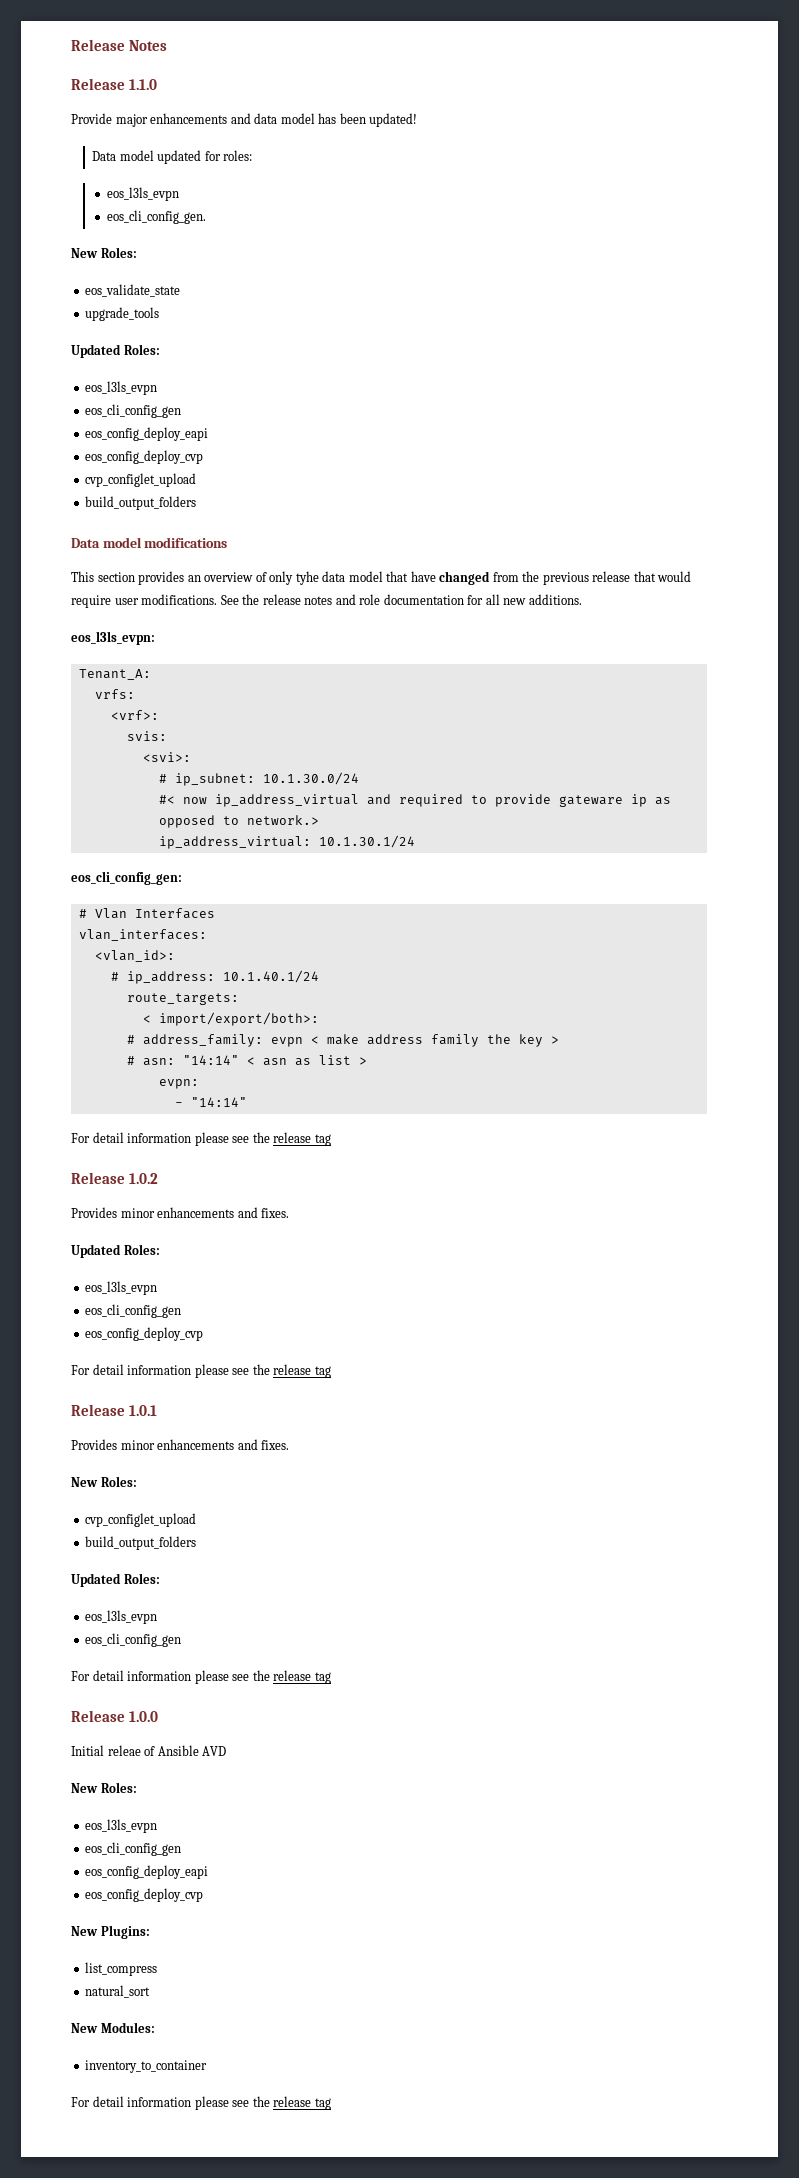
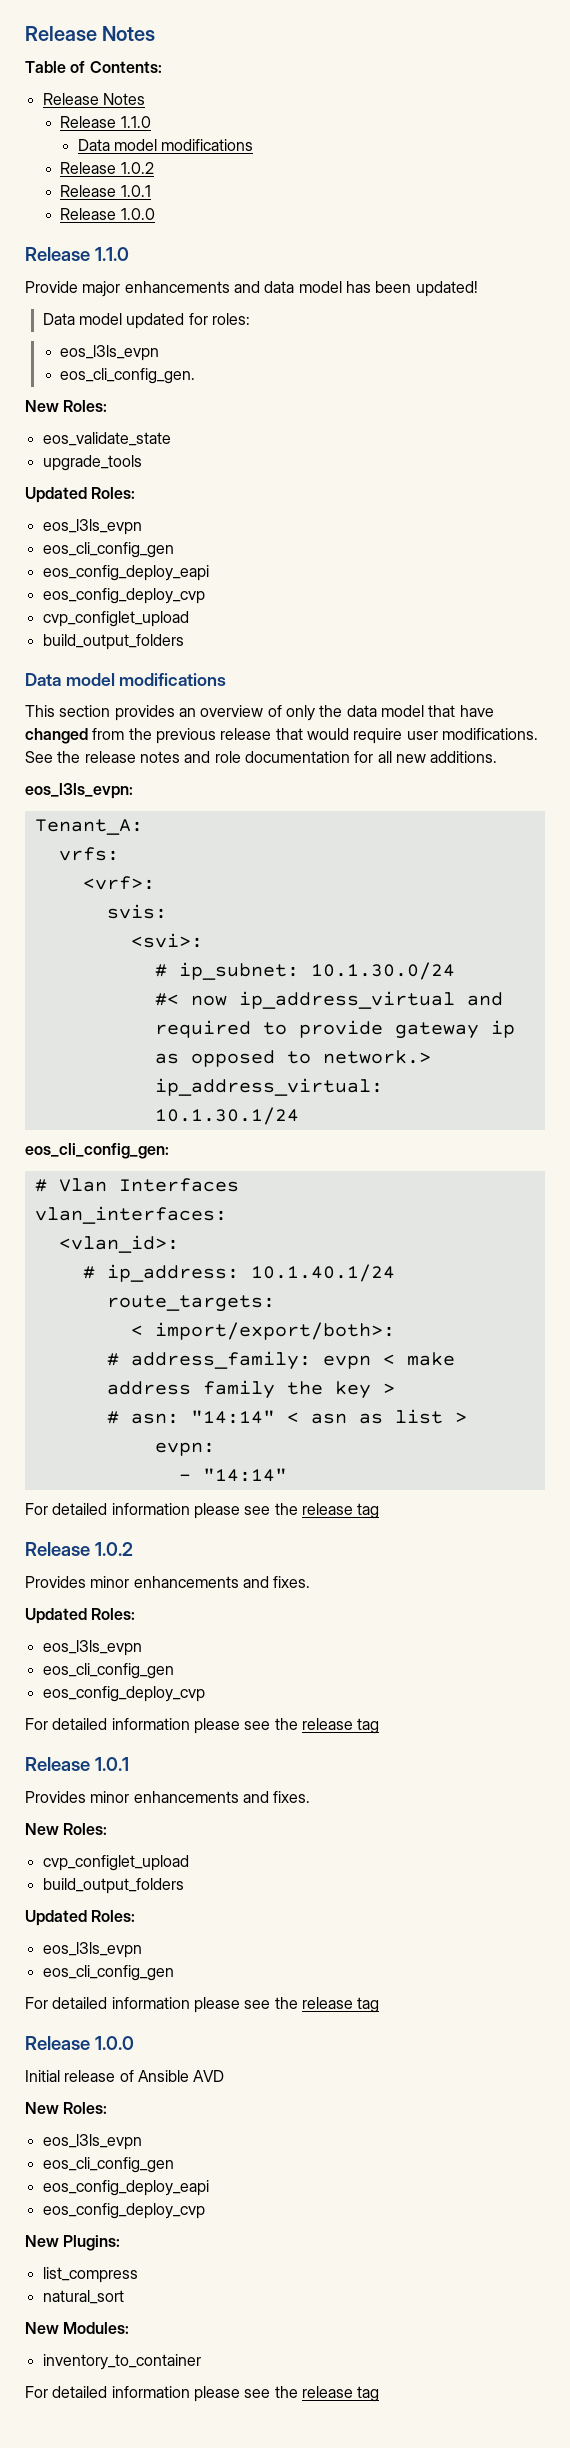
[71,39,168,51] Release Notes -> [25,26,156,41] [25,61,162,73] [42,93,145,105] [60,116,151,128] [77,139,254,151] [60,162,154,174] [60,185,151,197] [60,208,155,220] Release Notes // Table of Contents: // Release Notes // Release 1.1.0 // Data model modifications // Release 1.0.2 // Release 1.0.1 // Release 1.0.0
[295,571,319,585] tyhe -> [319,705,343,717] the
[558,795,623,807] gateware -> [394,1022,479,1039] gateway
[92,1132,124,1143] detail -> [52,1503,108,1515] detailed
[92,1364,124,1375] detail -> [52,1718,108,1730] detailed
[92,1670,124,1681] detail -> [52,1997,108,2009] detailed
[107,1745,141,1756] releae -> [64,2070,116,2082] release
[92,2096,124,2107] detail -> [52,2386,108,2398] detailed

